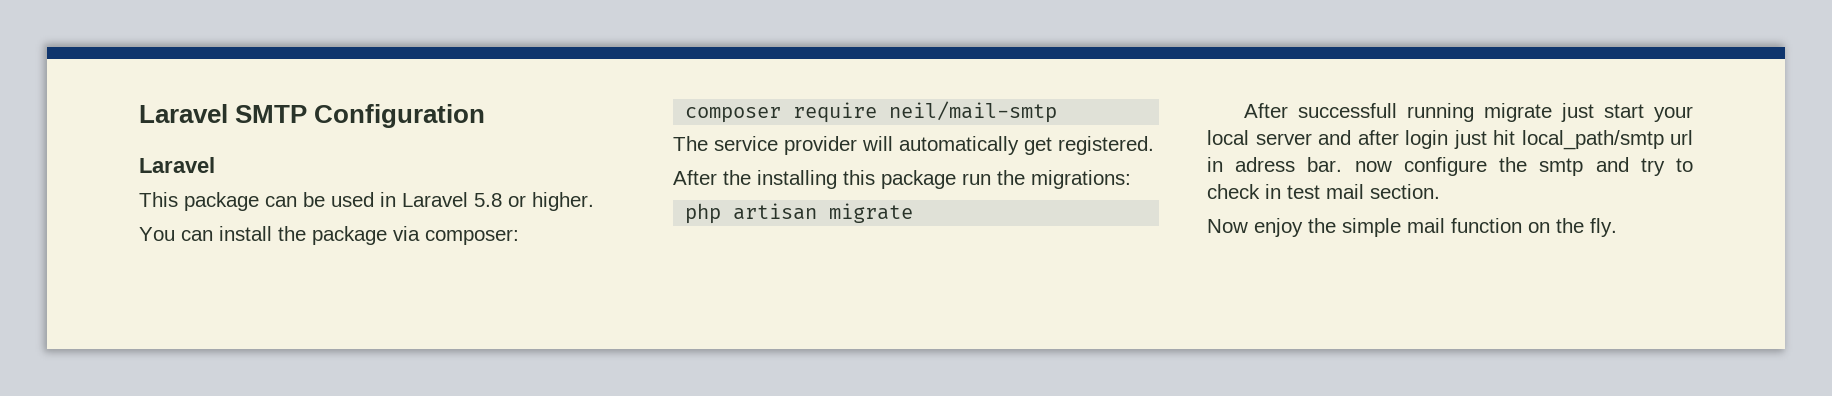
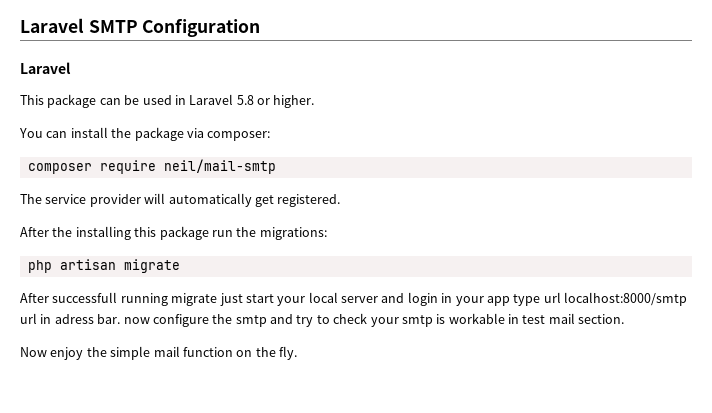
[1357,130,1664,150] after login just hit local_path/smtp -> [407,292,687,306] login in your app type url localhost:8000/smtp
(1260, 191) none -> [370,313,505,327] your smtp is workable

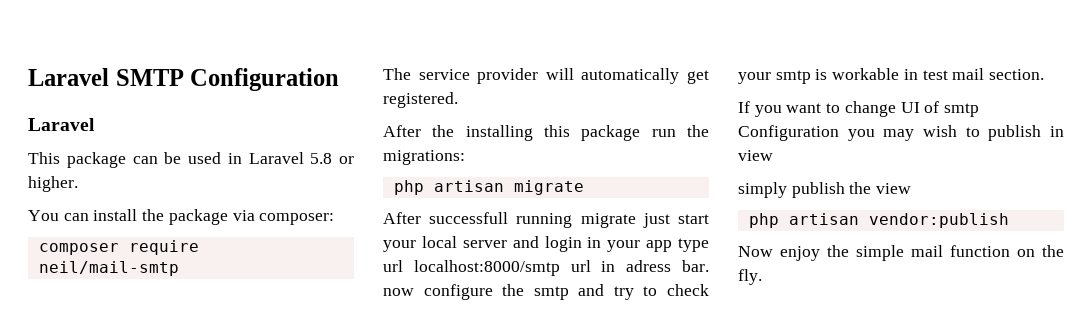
(625, 319) none -> [738,101,980,117] [738,125,1064,141] [738,150,773,161] [738,182,912,198] [748,213,1009,228] // If you want to change UI of smtp Configuration you may wish to publish in view // simply publish the view // php artisan vendor:publish

